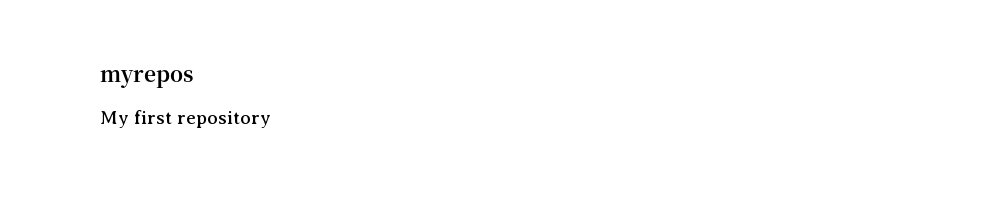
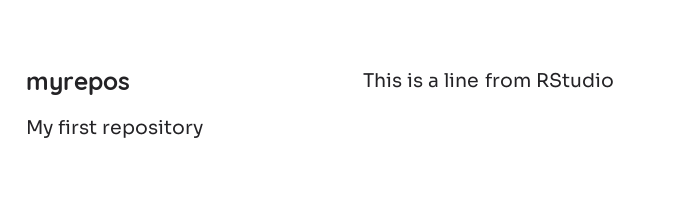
(272, 119) none -> [363,72,614,88] // This is a line from RStudio

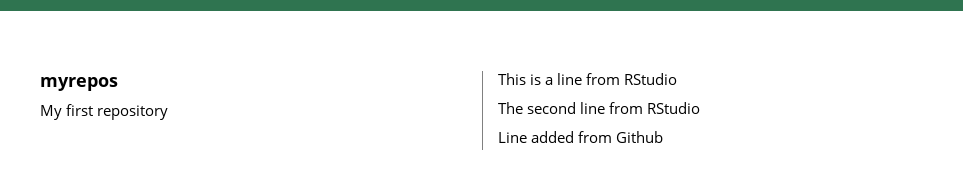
(614, 80) none -> [498,102,701,114] [498,131,664,143] // The second line from RStudio // Line added from Github

